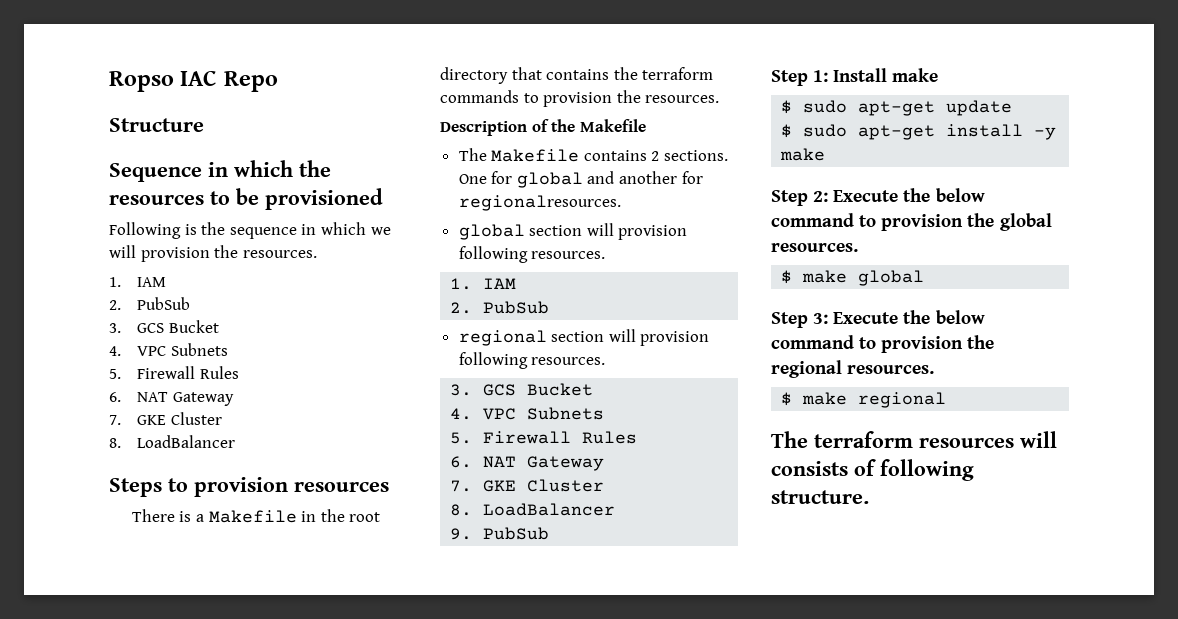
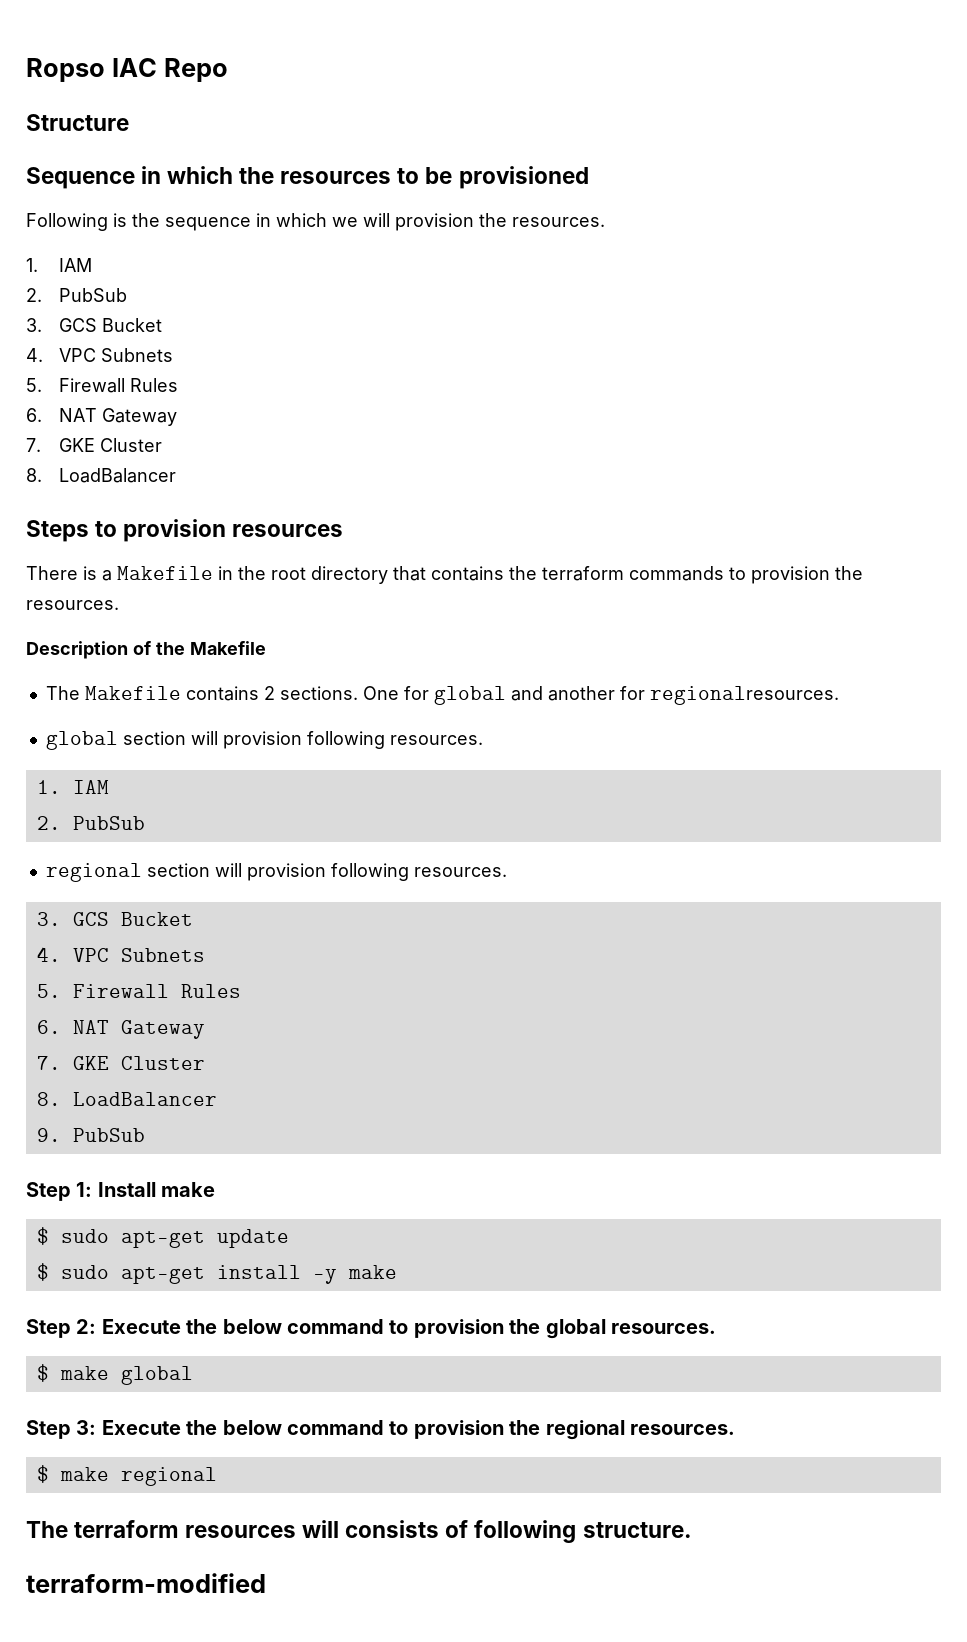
(869, 497) none -> [26,1573,266,1593] // terraform-modified

